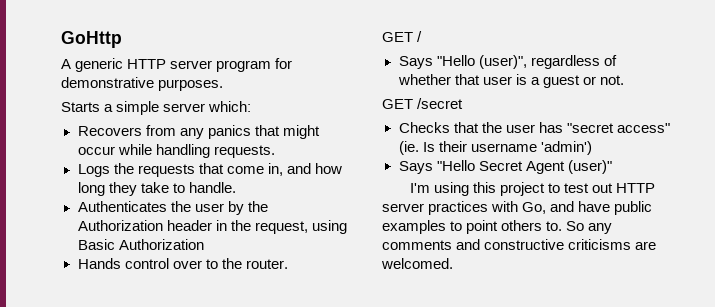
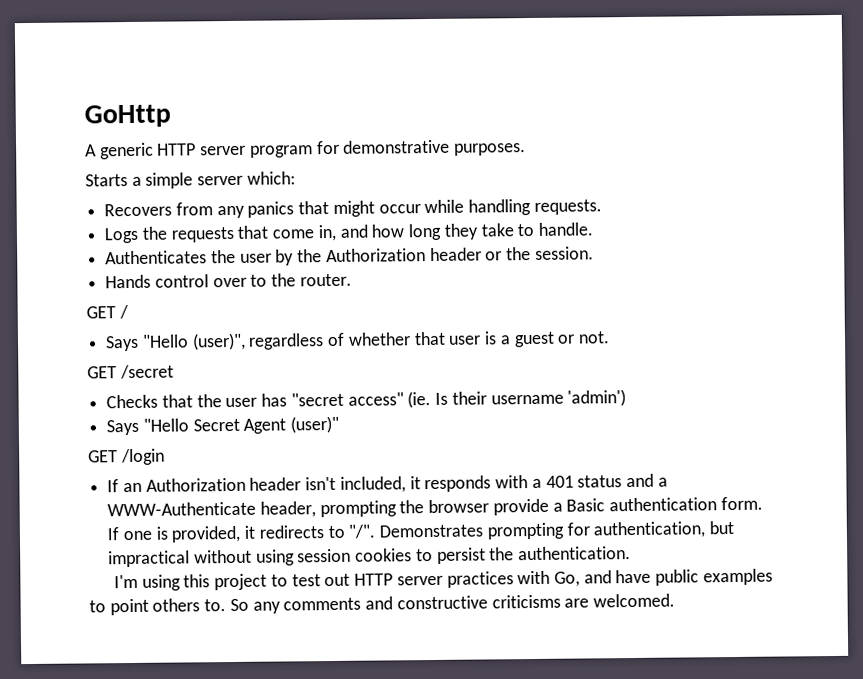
[215,220,347,234] [77,239,204,250] in the request, using Basic Authorization -> [485,246,594,261] or the session.
(612, 167) none -> [88,448,165,466] [107,473,668,493] [107,496,763,518] [107,521,734,543] [108,546,632,568] // GET /login // If an Authorization header isn't included, it responds with a 401 status and a WWW-Authenticate header, prompting the browser provide a Basic authentication form. If one is provided, it redirects to "/". Demonstrates prompting for authentication, but impractical without using session cookies to persist the authentication.

